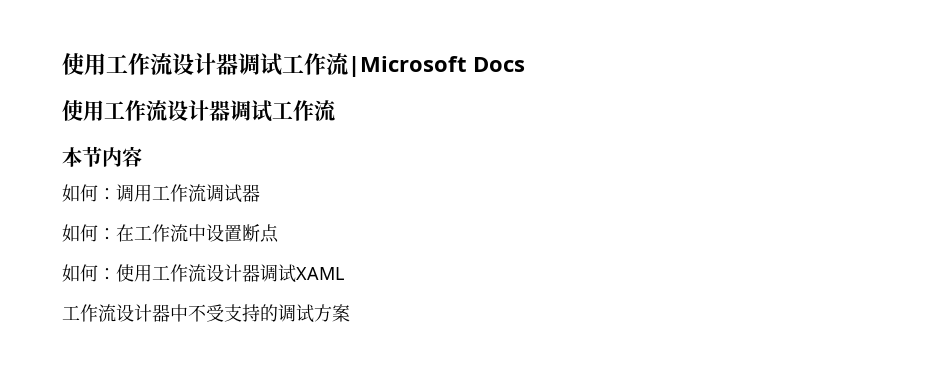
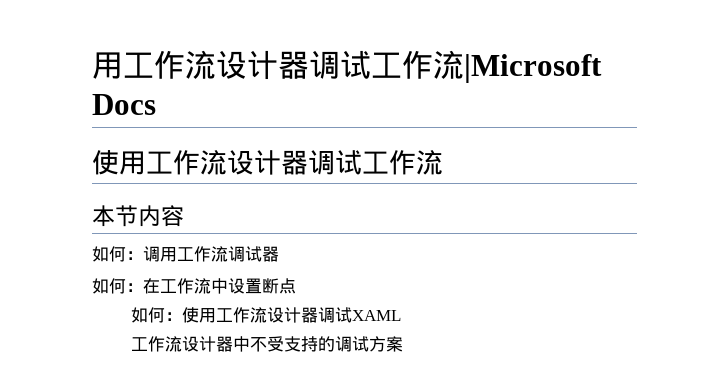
[62,53,84,75] 使 -> (92, 65) none

